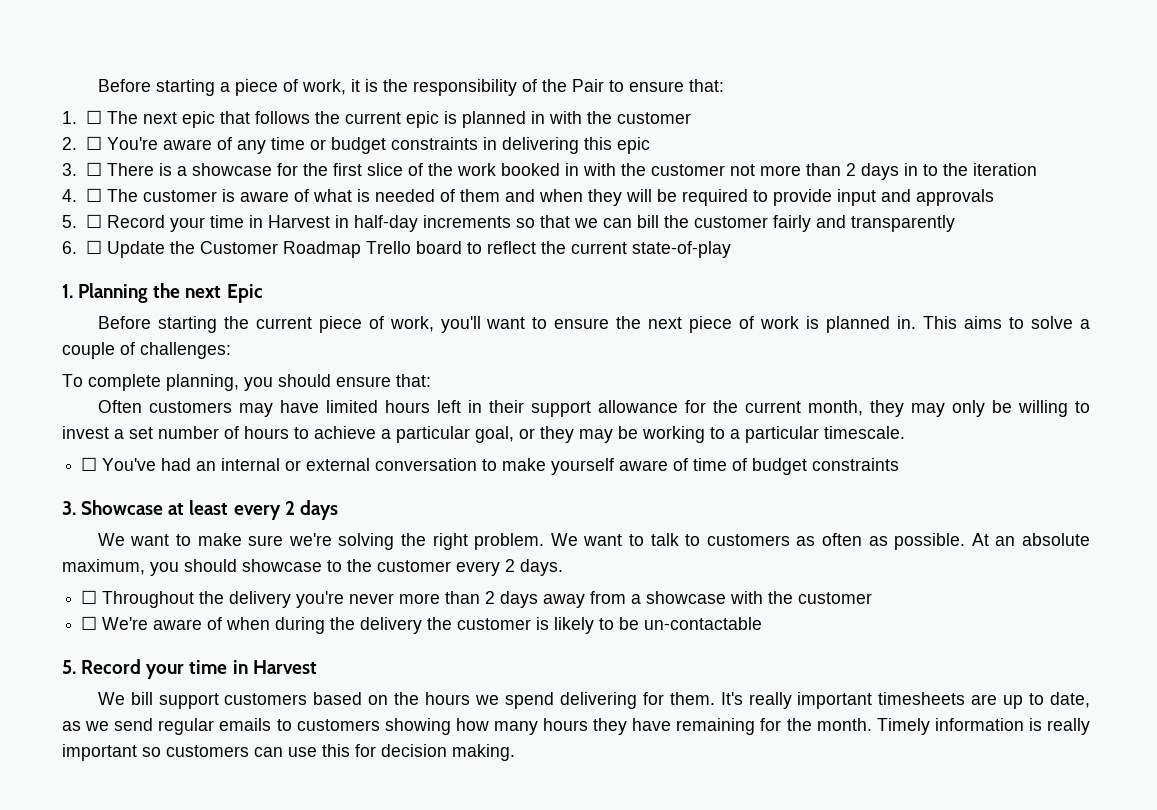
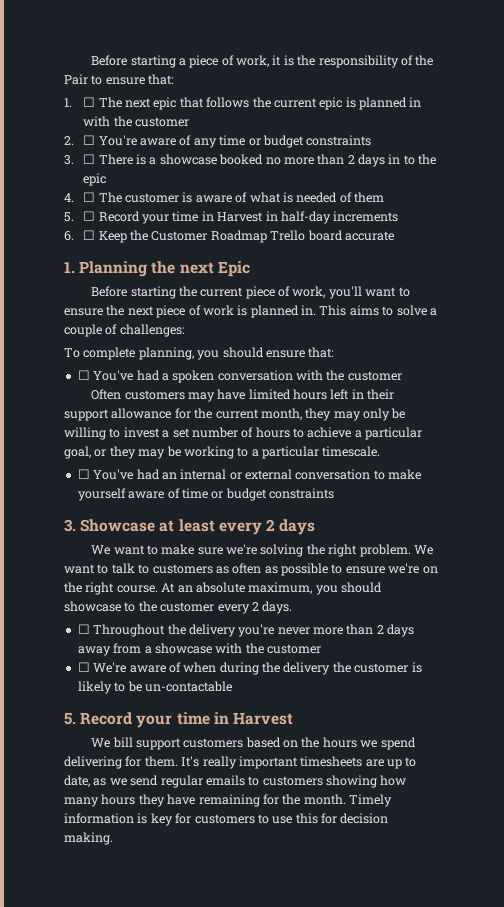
[482,137,650,154] in delivering this epic -> (372, 140) none
[276,163,755,176] for the first slice of the work booked in with the customer not -> [219,154,281,165] booked no
[972,163,1037,176] iteration -> [83,173,107,186] epic
[504,189,994,206] and when they will be required to provide input and approvals -> (385, 197) none
[515,215,955,232] so that we can bill the customer fairly and transparently -> (399, 216) none
[106,241,165,258] Update -> [98,231,127,243] Keep
[466,241,731,258] to reflect the current state-of-play -> [344,231,394,241] accurate
(431, 380) none -> [77,370,402,383] // ☐ You've had a spoken conversation with the customer
[732,458,748,471] of -> [211,491,224,499] or
[894,533,966,550] possible. -> [281,563,438,576] [64,582,158,595] possible to ensure we're on the right course.
[1047,718,1091,735] [62,744,283,761] really important so customers can -> [150,813,269,826] key for customers to

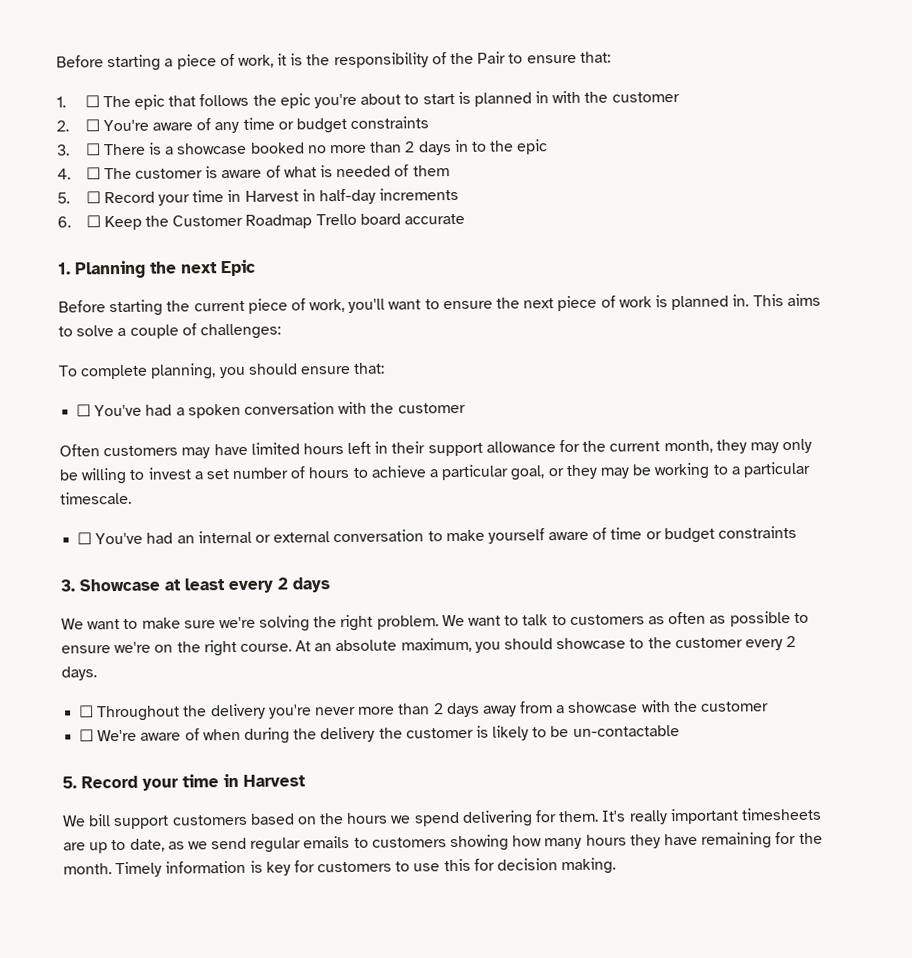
[125,98,152,108] next -> (131, 101) none
[273,97,343,110] current epic -> [279,93,455,109] epic you're about to start

